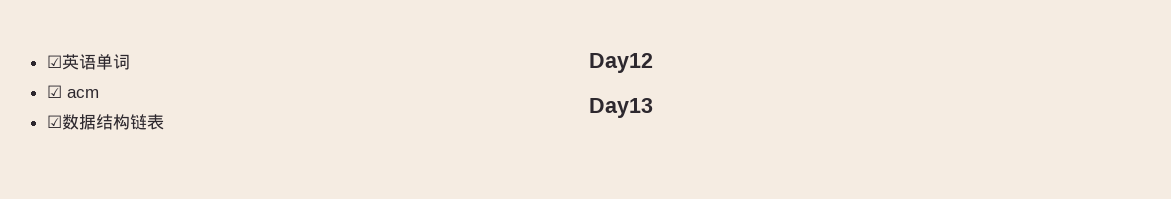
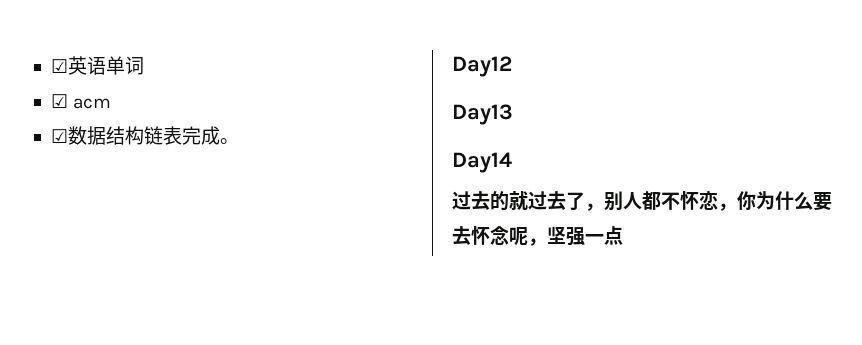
(164, 122) none -> [181,126,239,145] 完成。
(653, 108) none -> [452,152,512,173] [452,191,832,211] [452,226,623,246] // Day14 // 过去的就过去了，别人都不怀恋，你为什么要去怀念呢，坚强一点

